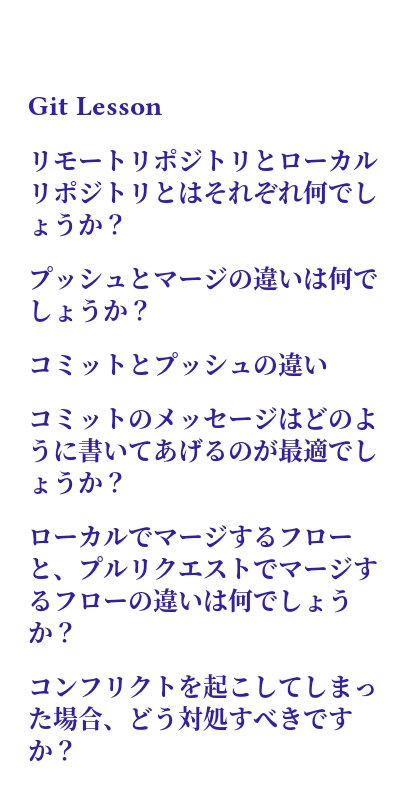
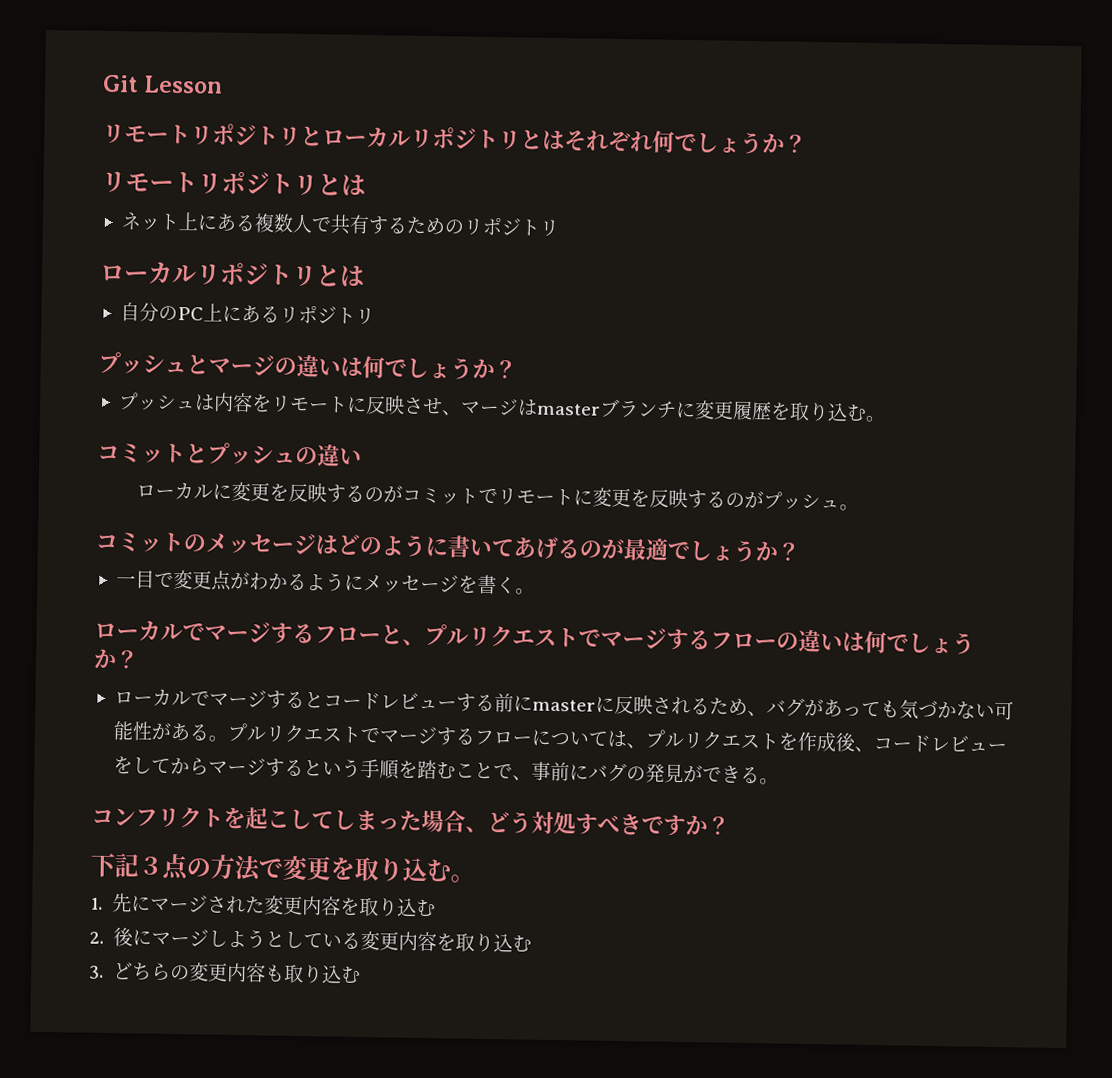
(128, 224) none -> [101,170,366,196] [120,211,560,237] [99,261,365,287] [119,302,375,325] // リモートリポジトリとは // ネット上にある複数人で共有するためのリポジトリ // ローカルリポジトリとは // 自分のPC上にあるリポジトリ
(153, 310) none -> [117,392,885,423] // プッシュは内容をリモートに反映させ、マージはmasterブランチに変更履歴を取り込む。
(328, 365) none -> [135,481,859,511] // ローカルに変更を反映するのがコミットでリモートに変更を反映するのがプッシュ。
(128, 482) none -> [115,569,535,595] // 一目で変更点がわかるようにメッセージを書く。
(78, 632) none -> [113,688,1014,721] [112,721,1007,753] [112,756,779,785] // ローカルでマージするとコードレビューする前にmasterに反映されるため、バグがあっても気づかない可能性がある。プルリクエストでマージするフローについては、プルリクエストを作成後、コードレビューをしてからマージするという手順を踏むことで、事前にバグの発見ができる。
(78, 750) none -> [90,852,475,883] [90,893,436,917] [89,927,532,953] [89,962,361,984] // 下記３点の方法で変更を取り込む。 // 1.先にマージされた変更内容を取り込む // 2.後にマージしようとしている変更内容を取り込む // 3.どちらの変更内容も取り込む

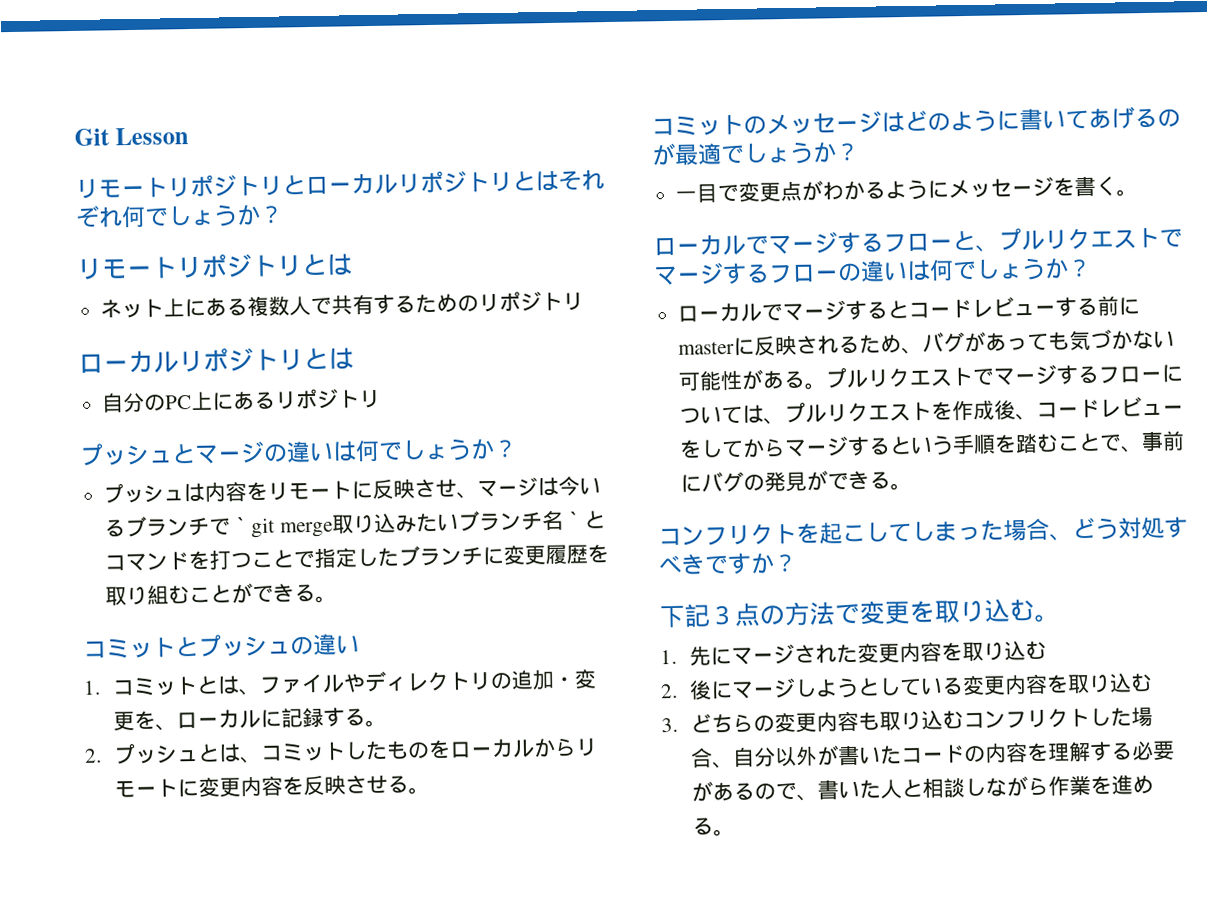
[535,402,601,416] master -> [558,475,602,496] [104,510,606,539] [104,547,400,572] 今いるブランチで｀git merge取り込みたいブランチ名｀とコマンドを打つことで指定した
[826,402,867,422] 込む -> [147,583,317,605] 組むことができる
[135,481,840,510] ローカルに変更を反映するのがコミットでリモートに変更を反映するのがプッシュ -> [83,669,597,697] [113,707,388,732] [84,737,599,765] [114,774,410,798] 1.コミットとは、ファイルやディレクトリの追加・変更を、ローカルに記録する。 // 2.プッシュとは、コミットしたものをローカルからリモートに変更内容を反映させる
(361, 974) none -> [963,706,1154,729] [691,740,1176,769] [691,774,1155,802] [692,817,736,837] コンフリクトした場合、自分以外が書いたコードの内容を理解する必要があるので、書いた人と相談しながら作業を進める。

